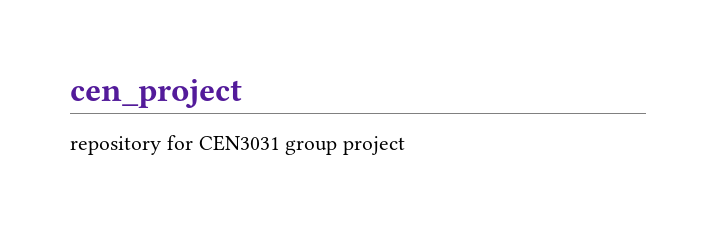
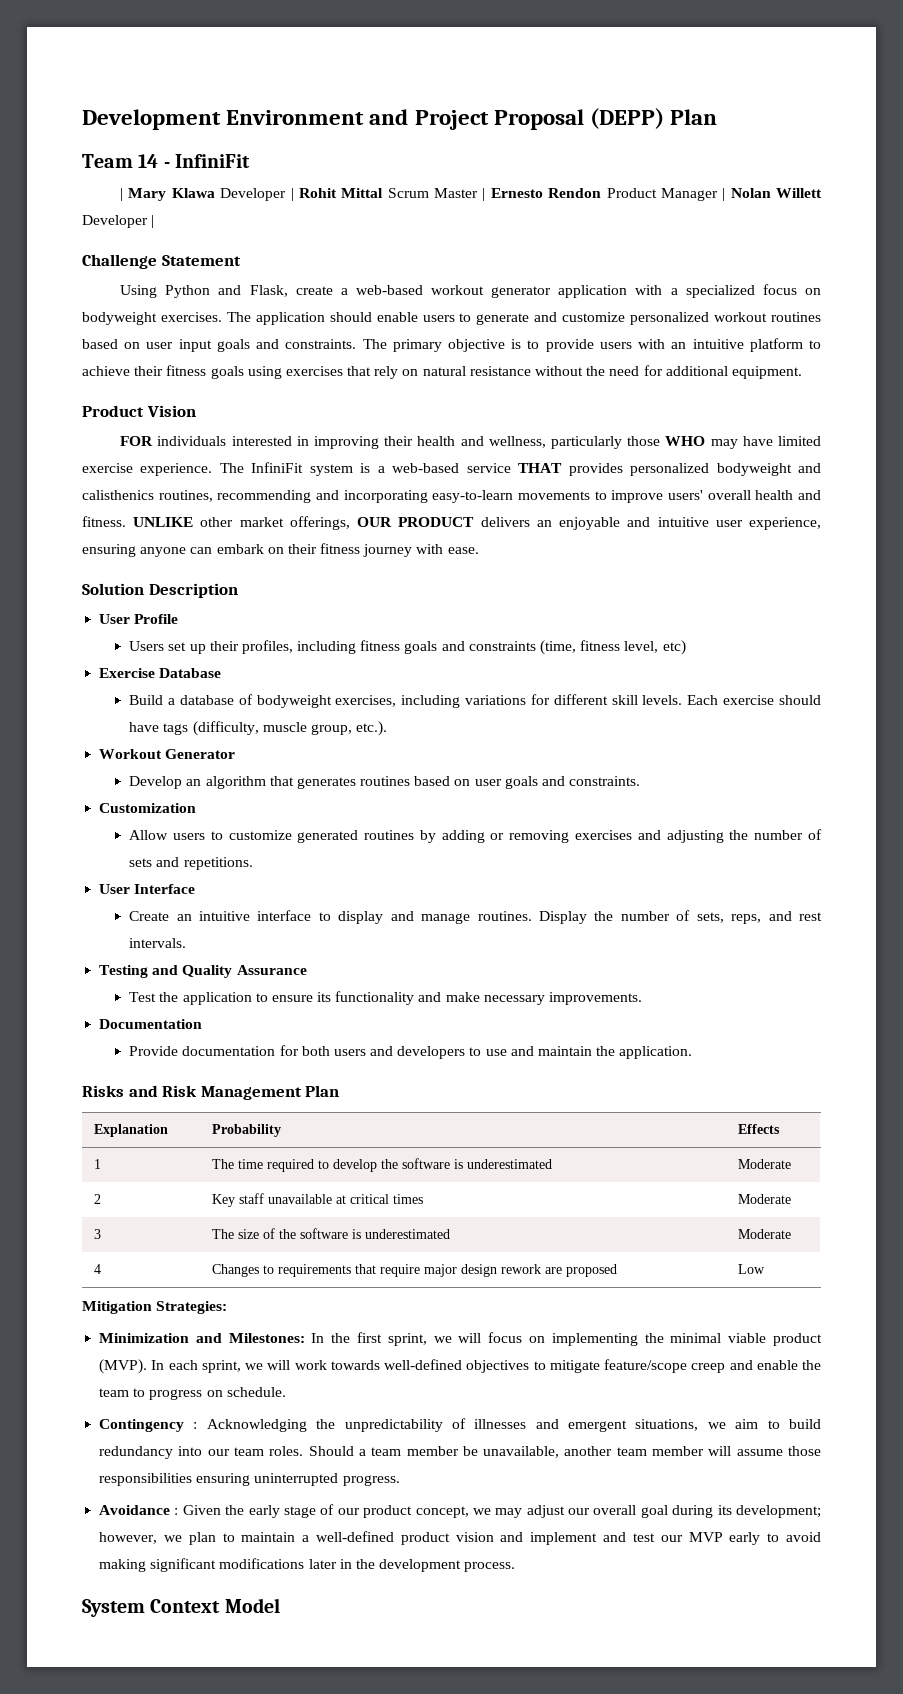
[70,79,242,108] [70,135,406,155] cen_project // repository for CEN3031 group project -> [82,108,718,130] [82,154,251,168] [120,188,822,201] [82,215,155,228] [82,254,241,269] [120,284,821,298] [82,312,821,325] [82,338,821,352] [82,365,802,379] [82,405,196,417] [120,436,821,449] [82,462,821,476] [82,490,821,503] [82,516,822,530] [82,543,479,557] [82,583,238,598] [99,614,179,624] [129,640,686,655] [99,668,222,678] [129,694,822,708] [129,721,388,736] [99,749,236,759] [129,776,641,789] [99,803,197,813] [129,829,822,843] [129,857,253,870] [99,884,196,894] [129,910,822,924] [129,938,187,948] [99,965,307,978] [129,991,642,1005] [99,1019,203,1029] [129,1045,693,1059] [82,1085,340,1100] [93,1124,168,1137] [211,1124,281,1137] [737,1124,780,1134] [93,1159,101,1169] [211,1158,552,1172] [737,1159,791,1169] [93,1194,101,1204] [211,1193,423,1207] [737,1194,791,1204] [93,1229,101,1239] [211,1228,450,1239] [737,1229,791,1239] [93,1264,101,1274] [211,1264,617,1277] [737,1264,765,1274] [82,1301,228,1314] [99,1332,822,1346] [99,1359,822,1374] [99,1387,286,1400] [99,1418,822,1432] [99,1446,822,1459] [99,1473,400,1486] [99,1504,821,1518] [99,1531,822,1545] [99,1558,516,1572] [82,1598,280,1617] Development Environment and Project Proposal (DEPP) Plan // Team 14 - InfiniFit // | Mary Klawa Developer | Rohit Mittal Scrum Master | Ernesto Rendon Product Manager | Nolan Willett Developer | // Challenge Statement // Using Python and Flask, create a web-based workout generator application with a specialized focus on bodyweight exercises. The application should enable users to generate and customize personalized workout routines based on user input goals and constraints. The primary objective is to provide users with an intuitive platform to achieve their fitness goals using exercises that rely on natural resistance without the need for additional equipment. // Product Vision // FOR individuals interested in improving their health and wellness, particularly those WHO may have limited exercise experience. The InfiniFit system is a web-based service THAT provides personalized bodyweight and calisthenics routines, recommending and incorporating easy-to-learn movements to improve users' overall health and fitness. UNLIKE other market offerings, OUR PRODUCT delivers an enjoyable and intuitive user experience, ensuring anyone can embark on their fitness journey with ease. // Solution Description // User Profile // Users set up their profiles, including fitness goals and constraints (time, fitness level, etc) // Exercise Database // Build a database of bodyweight exercises, including variations for different skill levels. Each exercise should have tags (difficulty, muscle group, etc.). // Workout Generator // Develop an algorithm that generates routines based on user goals and constraints. // Customization // Allow users to customize generated routines by adding or removing exercises and adjusting the number of sets and repetitions. // User Interface // Create an intuitive interface to display and manage routines. Display the number of sets, reps, and rest intervals. // Testing and Quality Assurance // Test the application to ensure its functionality and make necessary improvements. // Documentation // Provide documentation for both users and developers to use and maintain the application. // Risks and Risk Management Plan // Explanation | Probability | Effects // 1 | The time required to develop the software is underestimated | Moderate // 2 | Key staff unavailable at critical times | Moderate // 3 | The size of the software is underestimated | Moderate // 4 | Changes to requirements that require major design rework are proposed | Low // Mitigation Strategies: // Minimization and Milestones: In the first sprint, we will focus on implementing the minimal viable product (MVP). In each sprint, we will work towards well-defined objectives to mitigate feature/scope creep and enable the team to progress on schedule. // Contingency : Acknowledging the unpredictability of illnesses and emergent situations, we aim to build redundancy into our team roles. Should a team member be unavailable, another team member will assume those responsibilities ensuring uninterrupted progress. // Avoidance : Given the early stage of our product concept, we may adjust our overall goal during its development; however, we plan to maintain a well-defined product vision and implement and test our MVP early to avoid making significant modifications later in the development process. // System Context Model

